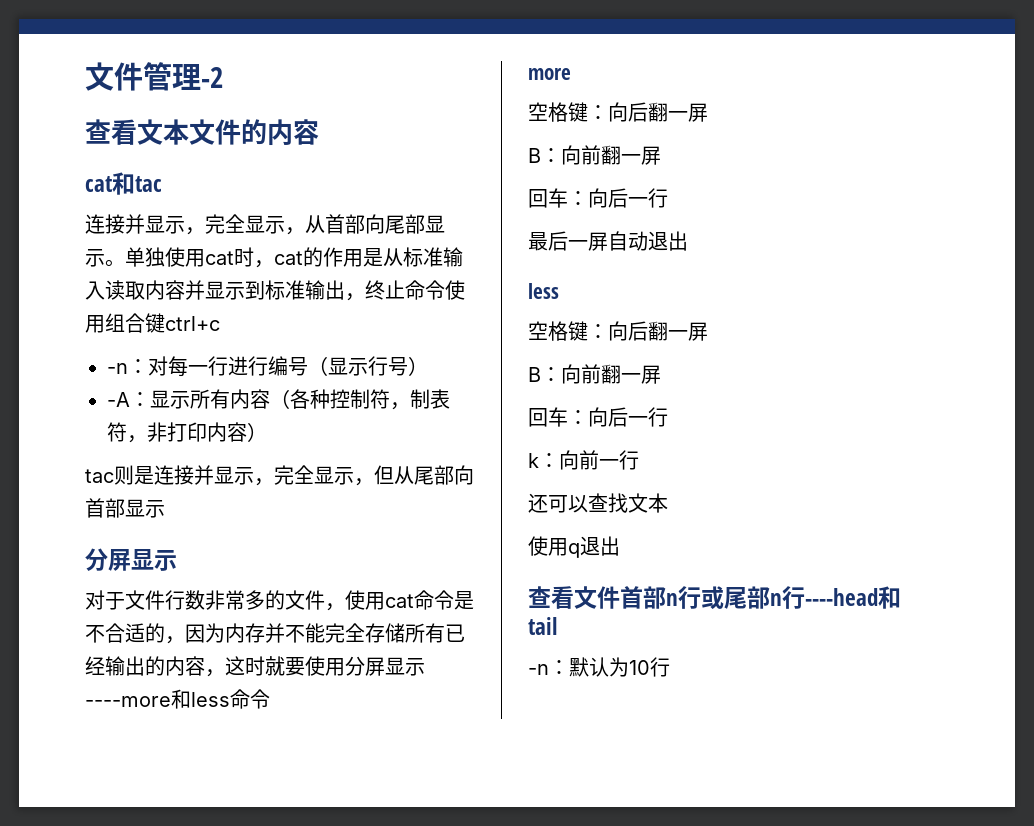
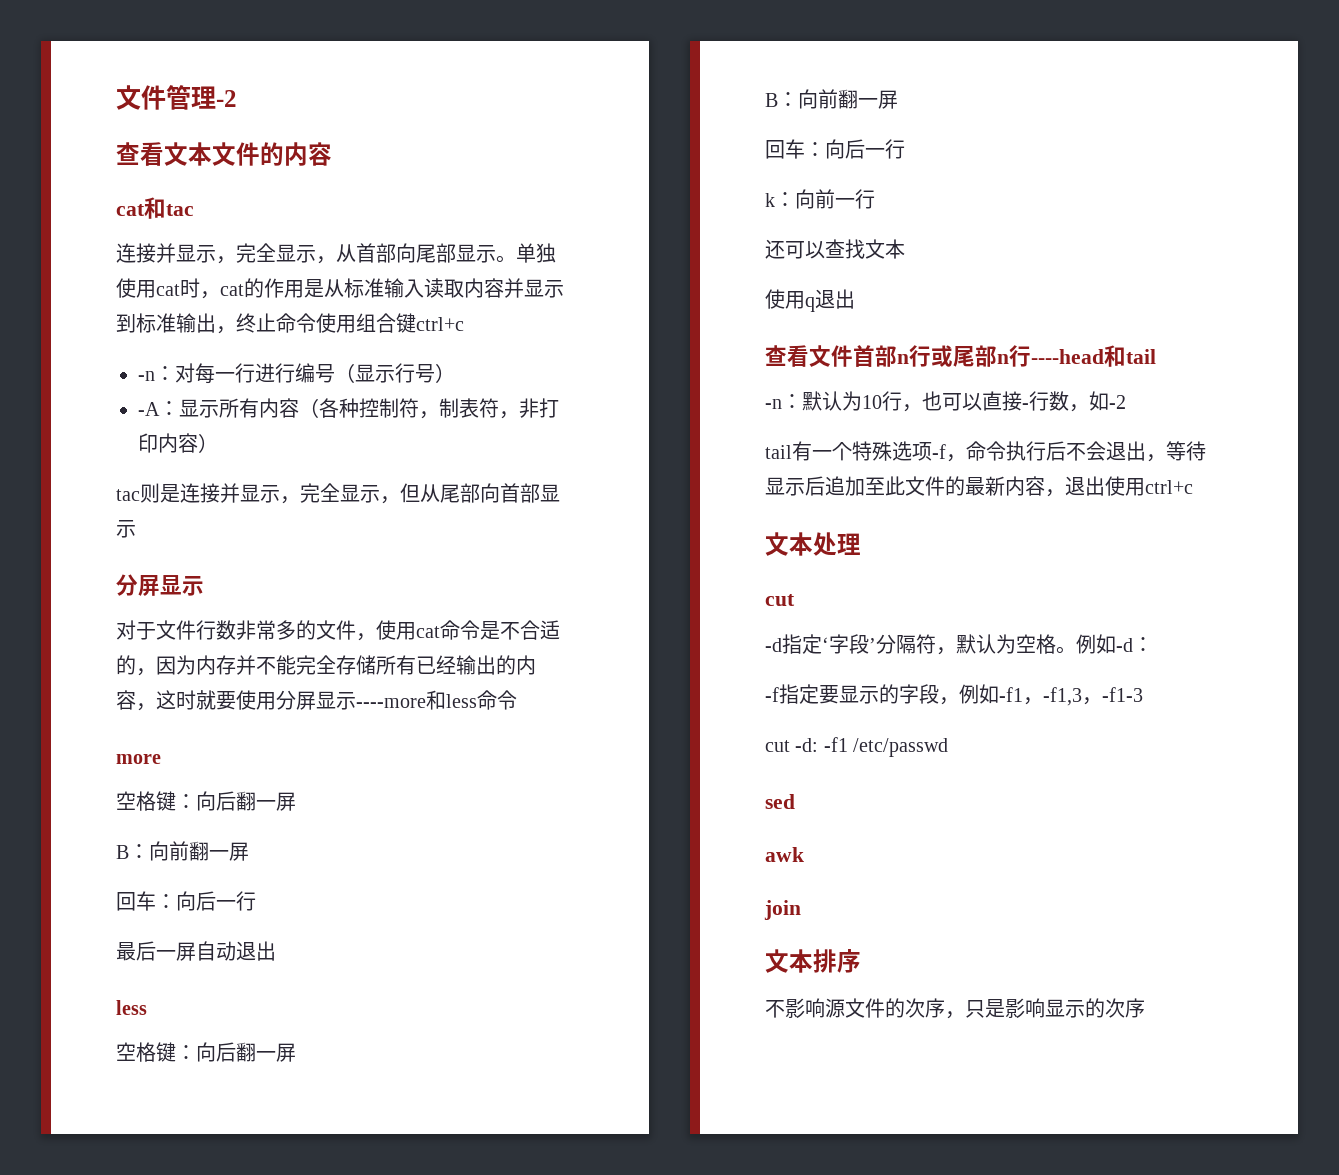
(670, 667) none -> [902,391,1126,412] [765,441,1206,462] [765,476,1193,497] [765,532,861,556] [765,594,795,606] [765,634,1153,655] [765,684,1143,706] [765,737,949,757] [765,794,795,809] [765,847,804,862] [764,900,801,920] [765,949,861,973] [765,998,1145,1019] ，也可以直接-行数，如-2 // tail有一个特殊选项-f，命令执行后不会退出，等待显示后追加至此文件的最新内容，退出使用ctrl+c // 文本处理 // cut // -d指定‘字段’分隔符，默认为空格。例如-d： // -f指定要显示的字段，例如-f1，-f1,3，-f1-3 // cut -d: -f1 /etc/passwd // sed // awk // join // 文本排序 // 不影响源文件的次序，只是影响显示的次序

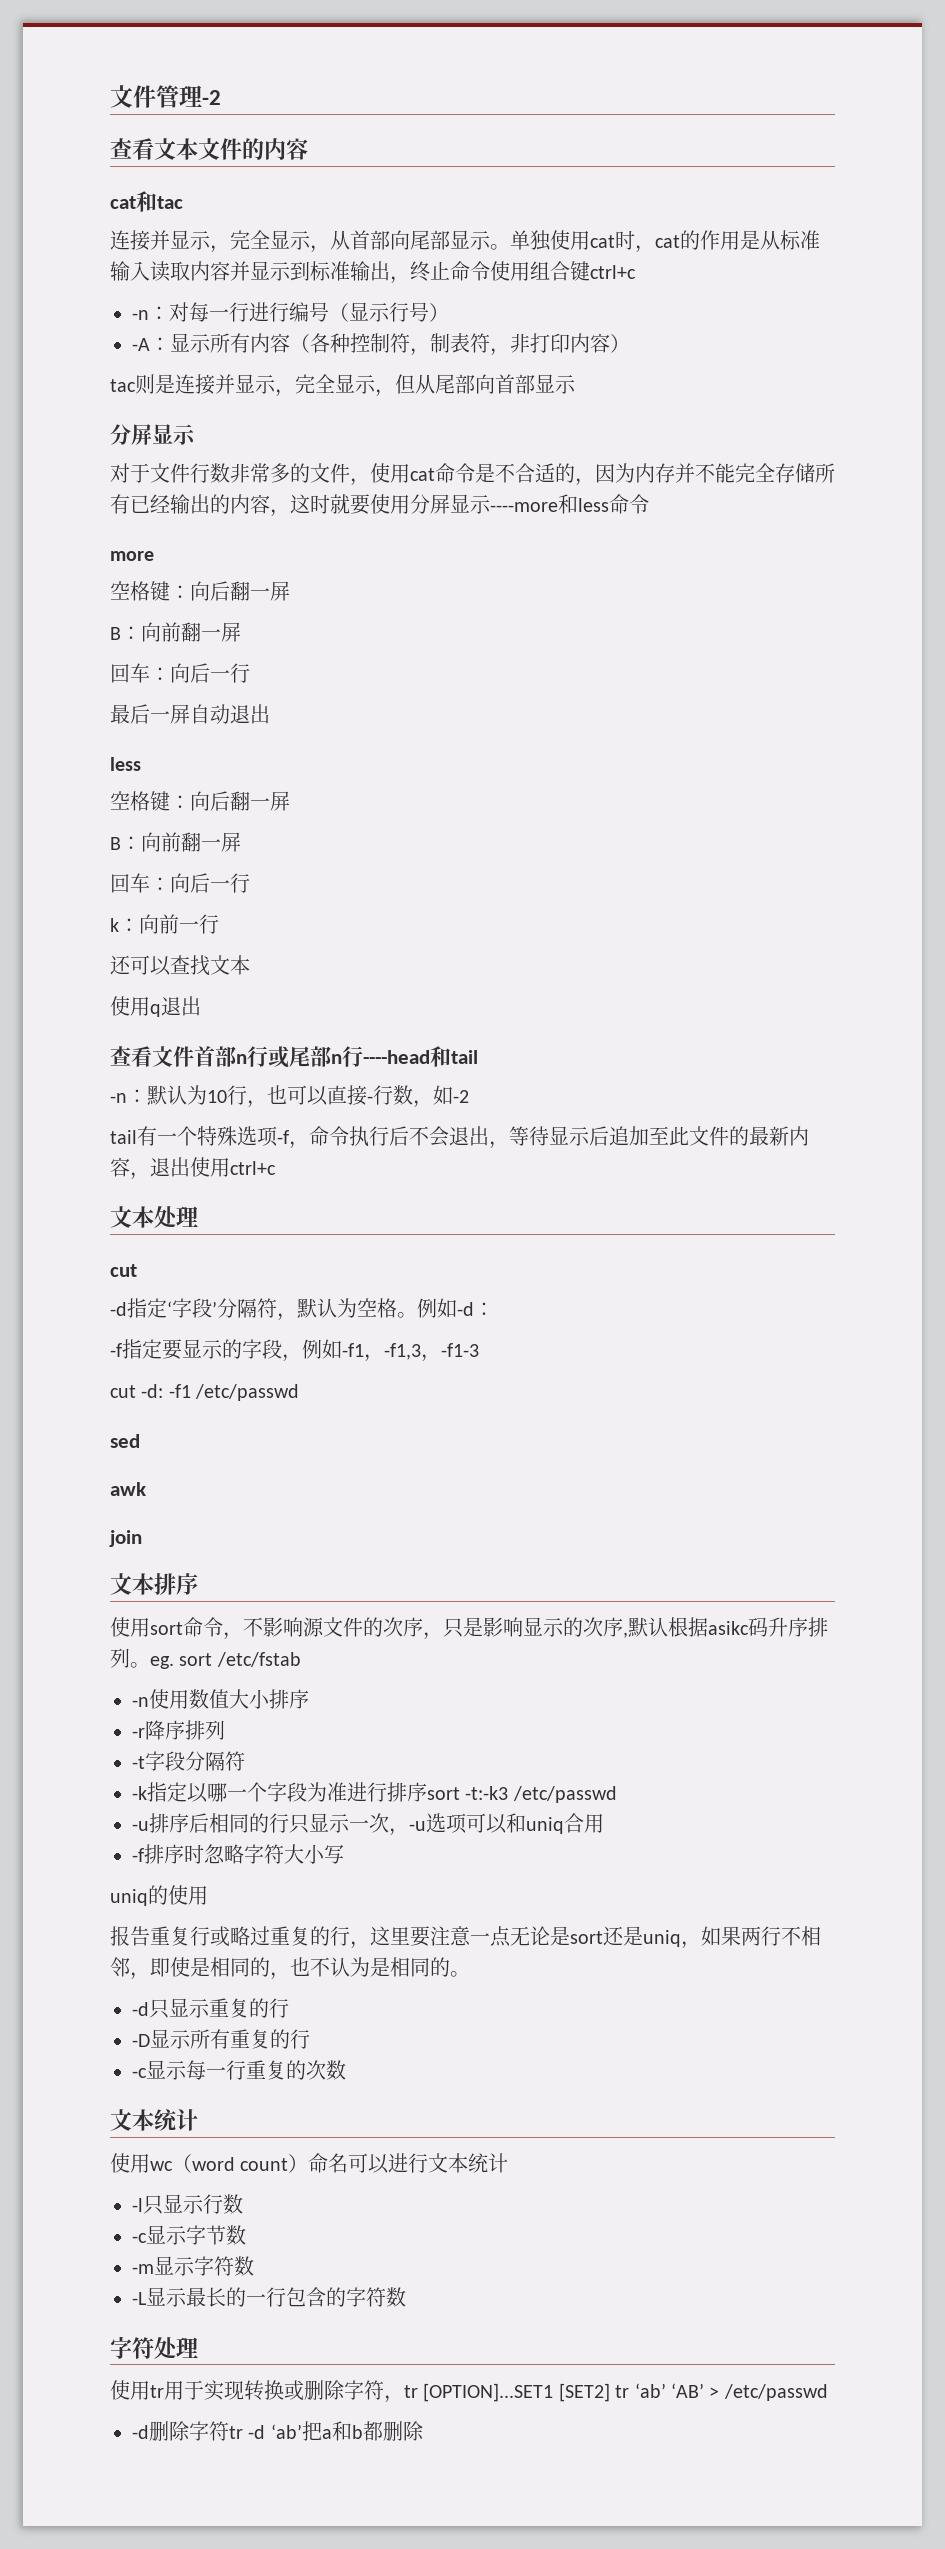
(861, 961) none -> [110,1617,243,1640] 使用sort命令，
(1145, 1008) none -> [623,1617,828,1638] [110,1648,301,1669] [132,1689,309,1709] [132,1720,225,1740] [132,1751,245,1771] [132,1782,617,1803] [132,1813,604,1836] [132,1844,344,1864] [110,1885,208,1906] [110,1926,821,1949] [110,1957,470,1980] [132,1998,289,2019] [132,2029,310,2049] [132,2060,346,2080] [110,2109,198,2131] [110,2153,509,2174] [132,2194,243,2215] [132,2225,246,2245] [132,2256,254,2276] [132,2287,406,2307] [110,2336,198,2359] [110,2380,828,2403] [132,2421,424,2441] ,默认根据asikc码升序排列。eg. sort /etc/fstab // -n使用数值大小排序 // -r降序排列 // -t字段分隔符 // -k指定以哪一个字段为准进行排序sort -t:-k3 /etc/passwd // -u排序后相同的行只显示一次，-u选项可以和uniq合用 // -f排序时忽略字符大小写 // uniq的使用 // 报告重复行或略过重复的行，这里要注意一点无论是sort还是uniq，如果两行不相邻，即使是相同的，也不认为是相同的。 // -d只显示重复的行 // -D显示所有重复的行 // -c显示每一行重复的次数 // 文本统计 // 使用wc（word count）命名可以进行文本统计 // -l只显示行数 // -c显示字节数 // -m显示字符数 // -L显示最长的一行包含的字符数 // 字符处理 // 使用tr用于实现转换或删除字符，tr [OPTION]...SET1 [SET2] tr ‘ab’ ‘AB’ > /etc/passwd // -d删除字符tr -d ‘ab’把a和b都删除

